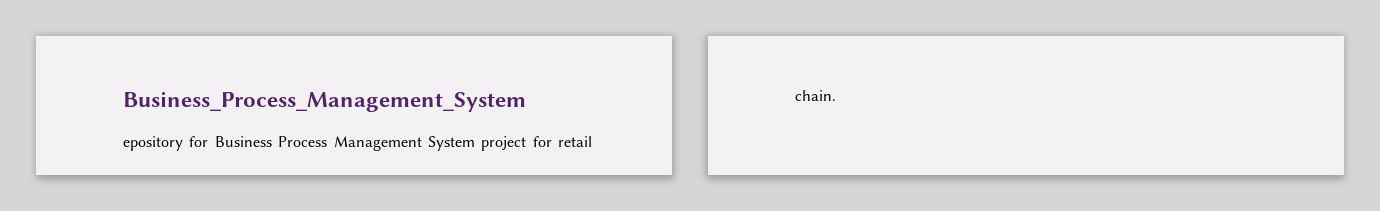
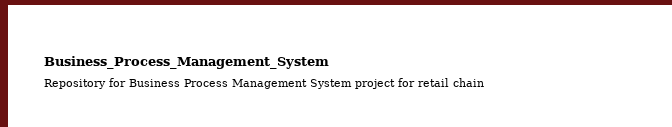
[123,136,183,151] epository -> [44,79,106,89] Repository
[795,90,836,101] chain. -> [453,78,484,87] chain

